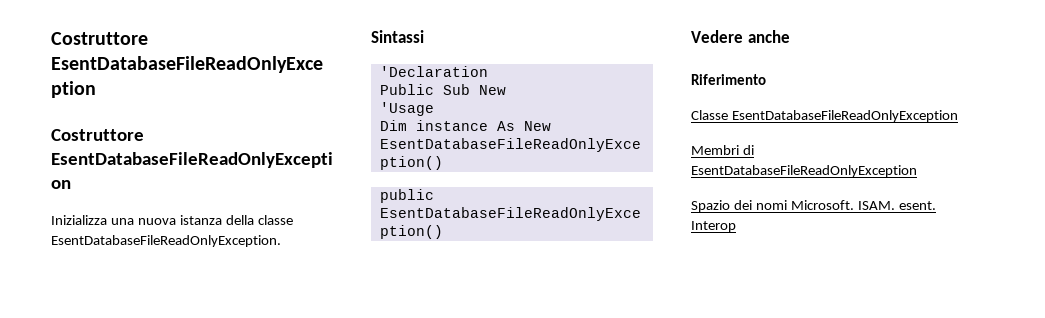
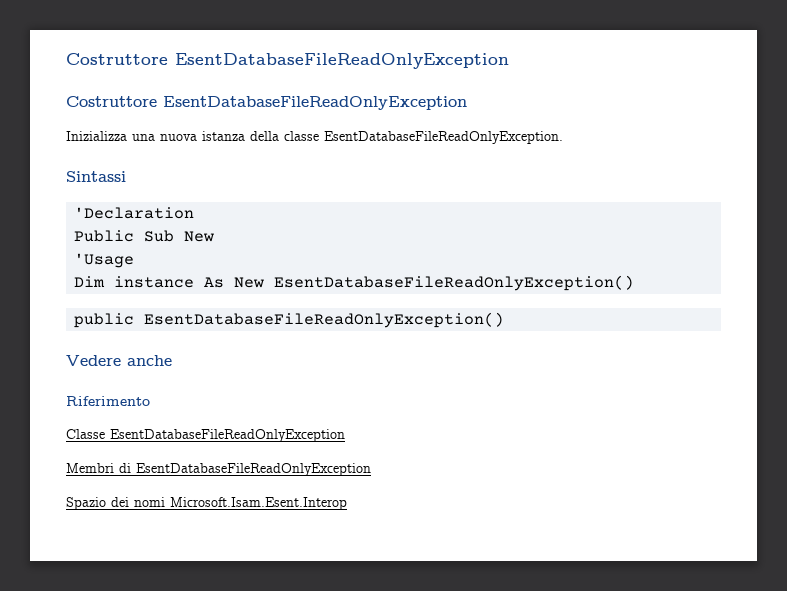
[790,200,936,210] [691,221,736,232] Microsoft. ISAM. esent. Interop -> [170,497,347,510] Microsoft.Isam.Esent.Interop

